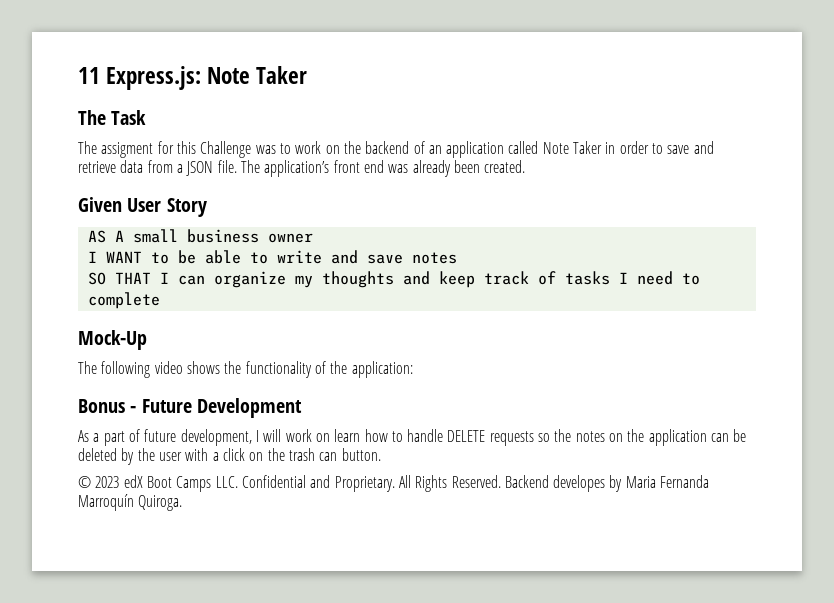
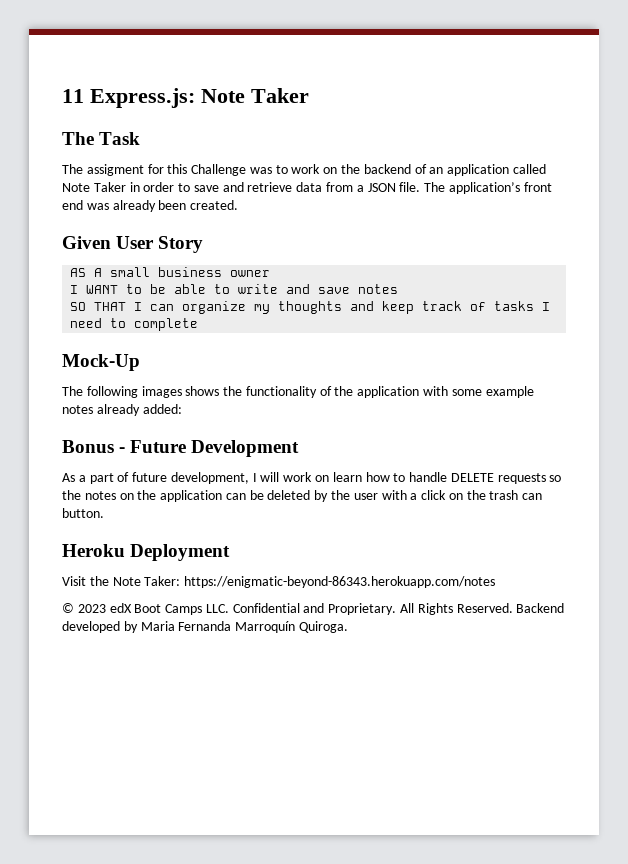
[154,361,183,374] video -> [141,386,182,398] images
[351,361,413,378] application: -> [357,386,534,398] [62,404,182,416] application with some example notes already added:
(381, 454) none -> [62,544,231,561] [62,576,496,588] // Heroku Deployment // Visit the Note Taker: https://enigmatic-beyond-86343.herokuapp.com/notes
[553,475,606,492] developes -> [62,621,120,633] developed

